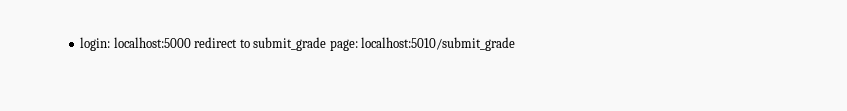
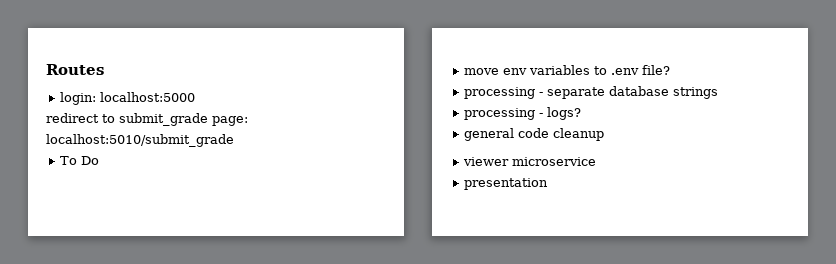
(80, 44) none -> [46,64,104,75] Routes //
(191, 42) none -> (196, 97) //
(516, 44) none -> [60,156,100,165] [464,65,671,75] [464,86,719,99] [464,107,582,120] [464,128,605,141] [463,157,597,166] [464,178,549,190] // To Do // move env variables to .env file? // processing - separate database strings // processing - logs? // general code cleanup // viewer microservice // presentation

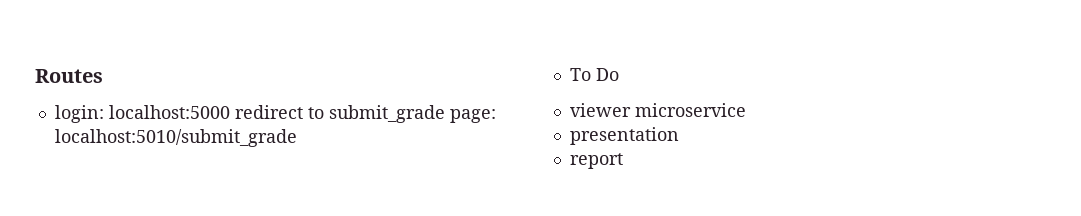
(196, 97) // -> (230, 112) none
[464,65,671,75] [464,86,719,99] [464,107,582,120] [464,128,605,141] // move env variables to .env file? // processing - separate database strings // processing - logs? // general code cleanup -> (619, 74) none
(549, 184) none -> [569,153,623,169] // report

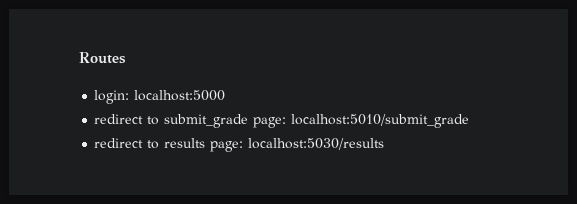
(230, 112) none -> (226, 95) //
[569,68,619,81] [569,103,746,117] [569,127,679,145] [569,153,623,169] To Do // viewer microservice // presentation // report -> [94,138,385,152] redirect to results page: localhost:5030/results

